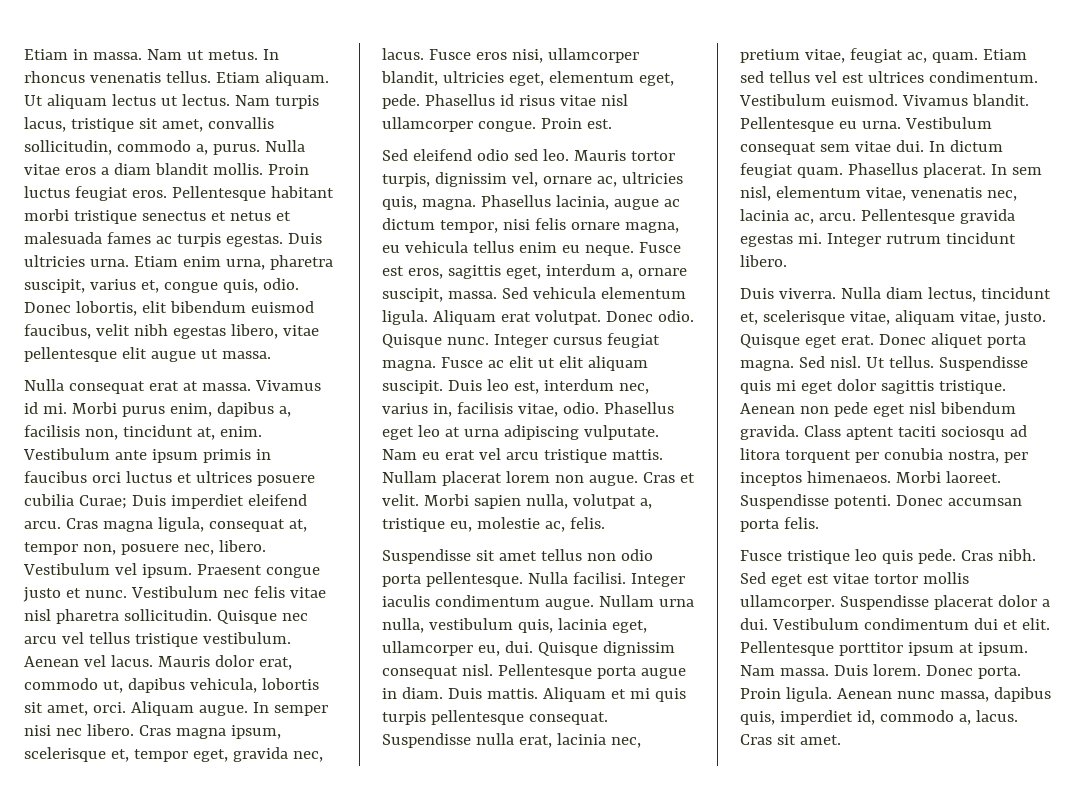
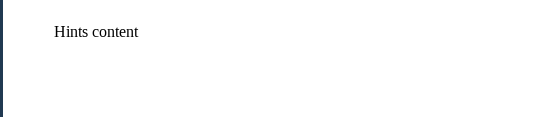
[24,49,279,60] [24,71,329,86] [24,94,319,109] [24,117,274,132] [24,140,305,155] [24,163,309,175] [24,186,334,201] [24,209,291,224] [24,232,322,247] [24,255,333,270] [24,278,299,293] [24,301,314,316] [24,324,319,339] [24,347,271,362] [24,379,321,394] [24,402,291,417] [24,425,262,440] [23,448,271,463] [24,471,315,486] [24,494,307,509] [24,517,307,532] [24,540,266,555] [23,563,320,578] [23,586,326,602] [24,609,308,624] [24,632,291,647] [24,655,292,670] [24,678,319,693] [24,701,328,716] [24,724,281,739] [24,747,323,762] [382,48,639,63] [381,71,674,86] [382,94,628,109] [382,117,612,132] [382,149,675,161] [382,172,683,187] [382,195,680,210] [382,218,679,233] [382,241,681,256] [382,264,687,279] [382,287,686,302] [382,310,694,325] [382,333,660,348] [382,356,648,371] [382,379,649,394] [382,402,674,417] [382,425,659,440] [382,448,663,463] [382,471,695,486] [382,494,652,509] [382,517,605,532] [382,549,653,564] [382,572,685,587] [382,595,694,610] [382,618,647,633] [382,641,675,656] [382,664,686,679] [382,687,686,702] [382,710,608,725] [382,733,641,748] [740,48,1027,63] [740,71,1038,83] [739,94,1029,106] [740,117,992,132] [740,140,1003,155] [740,163,1042,178] [740,186,1017,201] [740,209,1015,224] [740,232,1016,247] [740,255,787,267] [740,287,1051,302] [740,310,1046,326] [740,333,1026,348] [740,356,1028,371] [740,379,1006,394] [740,402,1016,417] [740,425,1027,440] [740,448,1028,463] [740,471,1001,486] [740,494,1022,509] [740,517,819,532] [740,549,1036,564] [740,572,969,587] [740,595,1050,610] [740,618,1050,630] [740,641,1028,656] [740,664,1021,679] [740,687,1051,702] [740,710,1018,725] [740,734,841,745] Etiam in massa. Nam ut metus. In rhoncus venenatis tellus. Etiam aliquam. Ut aliquam lectus ut lectus. Nam turpis lacus, tristique sit amet, convallis sollicitudin, commodo a, purus. Nulla vitae eros a diam blandit mollis. Proin luctus feugiat eros. Pellentesque habitant morbi tristique senectus et netus et malesuada fames ac turpis egestas. Duis ultricies urna. Etiam enim urna, pharetra suscipit, varius et, congue quis, odio. Donec lobortis, elit bibendum euismod faucibus, velit nibh egestas libero, vitae pellentesque elit augue ut massa. // Nulla consequat erat at massa. Vivamus id mi. Morbi purus enim, dapibus a, facilisis non, tincidunt at, enim. Vestibulum ante ipsum primis in faucibus orci luctus et ultrices posuere cubilia Curae; Duis imperdiet eleifend arcu. Cras magna ligula, consequat at, tempor non, posuere nec, libero. Vestibulum vel ipsum. Praesent congue justo et nunc. Vestibulum nec felis vitae nisl pharetra sollicitudin. Quisque nec arcu vel tellus tristique vestibulum. Aenean vel lacus. Mauris dolor erat, commodo ut, dapibus vehicula, lobortis sit amet, orci. Aliquam augue. In semper nisi nec libero. Cras magna ipsum, scelerisque et, tempor eget, gravida nec, lacus. Fusce eros nisi, ullamcorper blandit, ultricies eget, elementum eget, pede. Phasellus id risus vitae nisl ullamcorper congue. Proin est. // Sed eleifend odio sed leo. Mauris tortor turpis, dignissim vel, ornare ac, ultricies quis, magna. Phasellus lacinia, augue ac dictum tempor, nisi felis ornare magna, eu vehicula tellus enim eu neque. Fusce est eros, sagittis eget, interdum a, ornare suscipit, massa. Sed vehicula elementum ligula. Aliquam erat volutpat. Donec odio. Quisque nunc. Integer cursus feugiat magna. Fusce ac elit ut elit aliquam suscipit. Duis leo est, interdum nec, varius in, facilisis vitae, odio. Phasellus eget leo at urna adipiscing vulputate. Nam eu erat vel arcu tristique mattis. Nullam placerat lorem non augue. Cras et velit. Morbi sapien nulla, volutpat a, tristique eu, molestie ac, felis. // Suspendisse sit amet tellus non odio porta pellentesque. Nulla facilisi. Integer iaculis condimentum augue. Nullam urna nulla, vestibulum quis, lacinia eget, ullamcorper eu, dui. Quisque dignissim consequat nisl. Pellentesque porta augue in diam. Duis mattis. Aliquam et mi quis turpis pellentesque consequat. Suspendisse nulla erat, lacinia nec, pretium vitae, feugiat ac, quam. Etiam sed tellus vel est ultrices condimentum. Vestibulum euismod. Vivamus blandit. Pellentesque eu urna. Vestibulum consequat sem vitae dui. In dictum feugiat quam. Phasellus placerat. In sem nisl, elementum vitae, venenatis nec, lacinia ac, arcu. Pellentesque gravida egestas mi. Integer rutrum tincidunt libero. // Duis viverra. Nulla diam lectus, tincidunt et, scelerisque vitae, aliquam vitae, justo. Quisque eget erat. Donec aliquet porta magna. Sed nisl. Ut tellus. Suspendisse quis mi eget dolor sagittis tristique. Aenean non pede eget nisl bibendum gravida. Class aptent taciti sociosqu ad litora torquent per conubia nostra, per inceptos himenaeos. Morbi laoreet. Suspendisse potenti. Donec accumsan porta felis. // Fusce tristique leo quis pede. Cras nibh. Sed eget est vitae tortor mollis ullamcorper. Suspendisse placerat dolor a dui. Vestibulum condimentum dui et elit. Pellentesque porttitor ipsum at ipsum. Nam massa. Duis lorem. Donec porta. Proin ligula. Aenean nunc massa, dapibus quis, imperdiet id, commodo a, lacus. Cras sit amet. -> [54,26,140,37] Hints content

